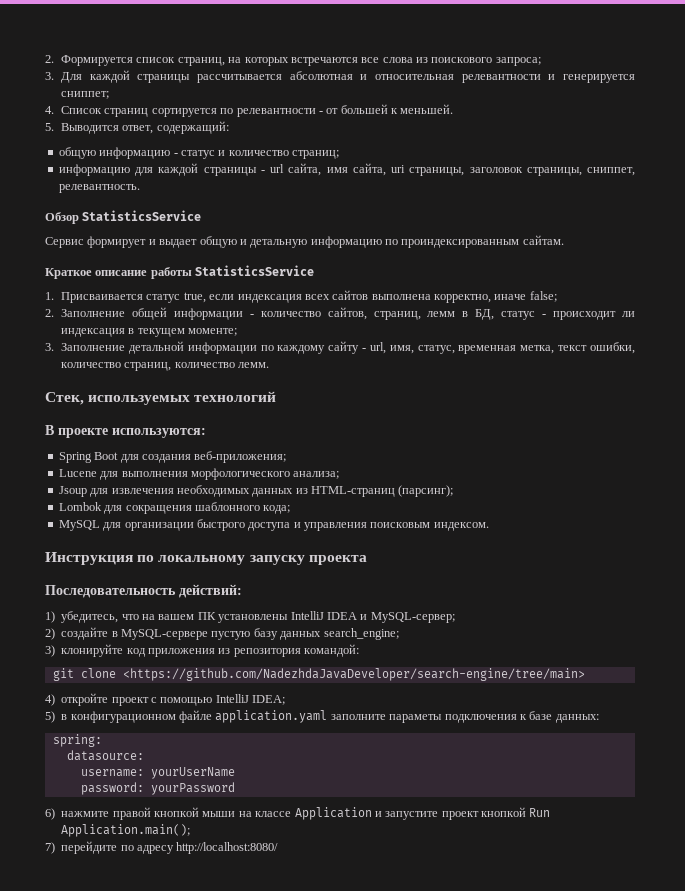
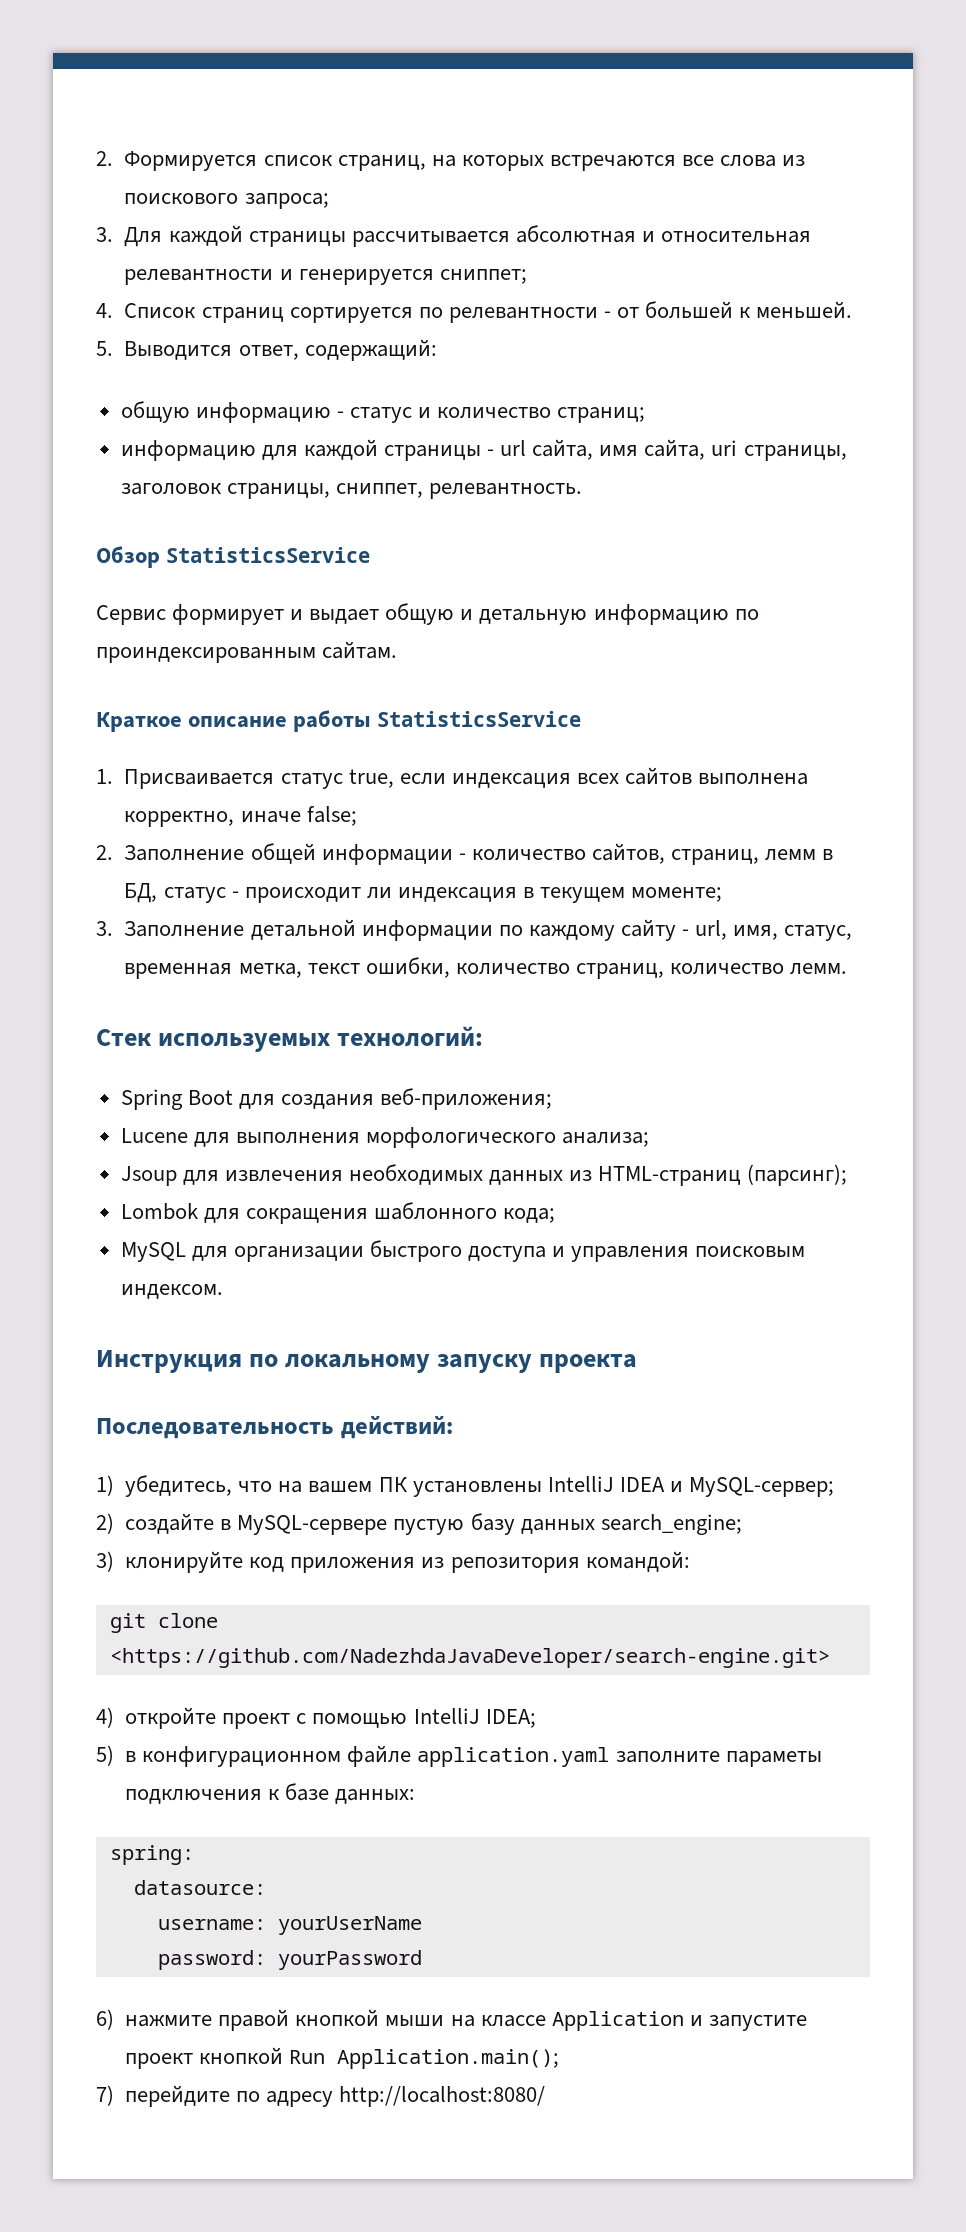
[45,391,277,405] [45,425,206,438] Стек, используемых технологий // В проекте используются: -> [96,1026,484,1052] Стек используемых технологий:
[122,668,585,681] <https://github.com/NadezhdaJavaDeveloper/search-engine/tree/main> -> [109,1648,830,1668] <https://github.com/NadezhdaJavaDeveloper/search-engine.git>

